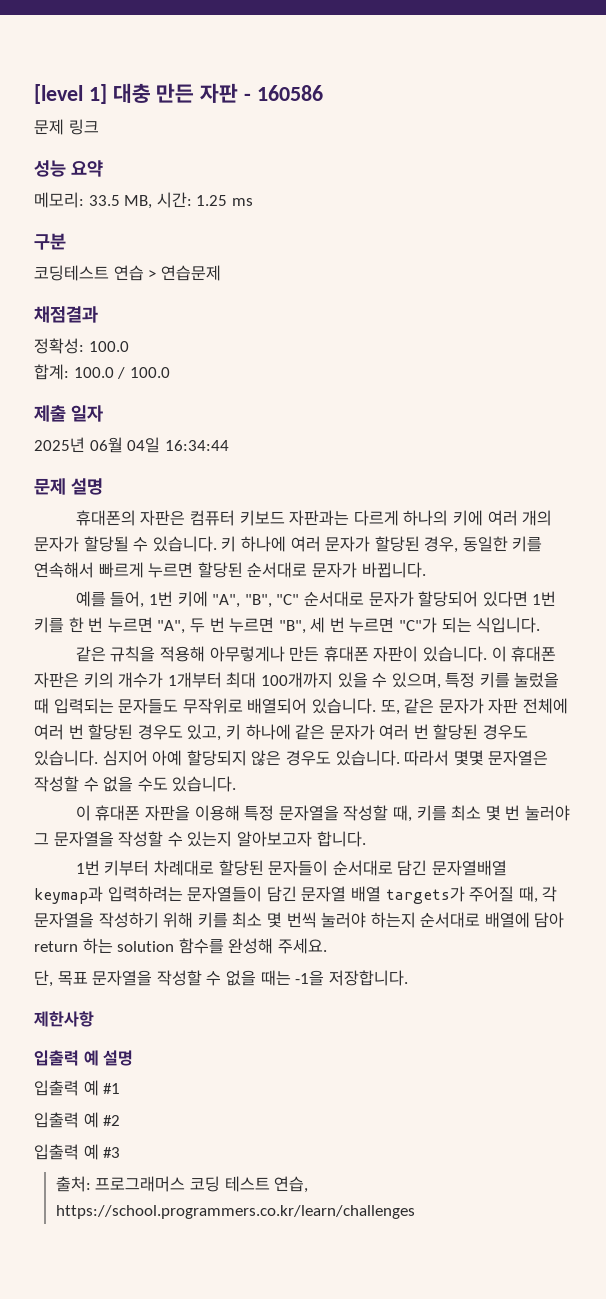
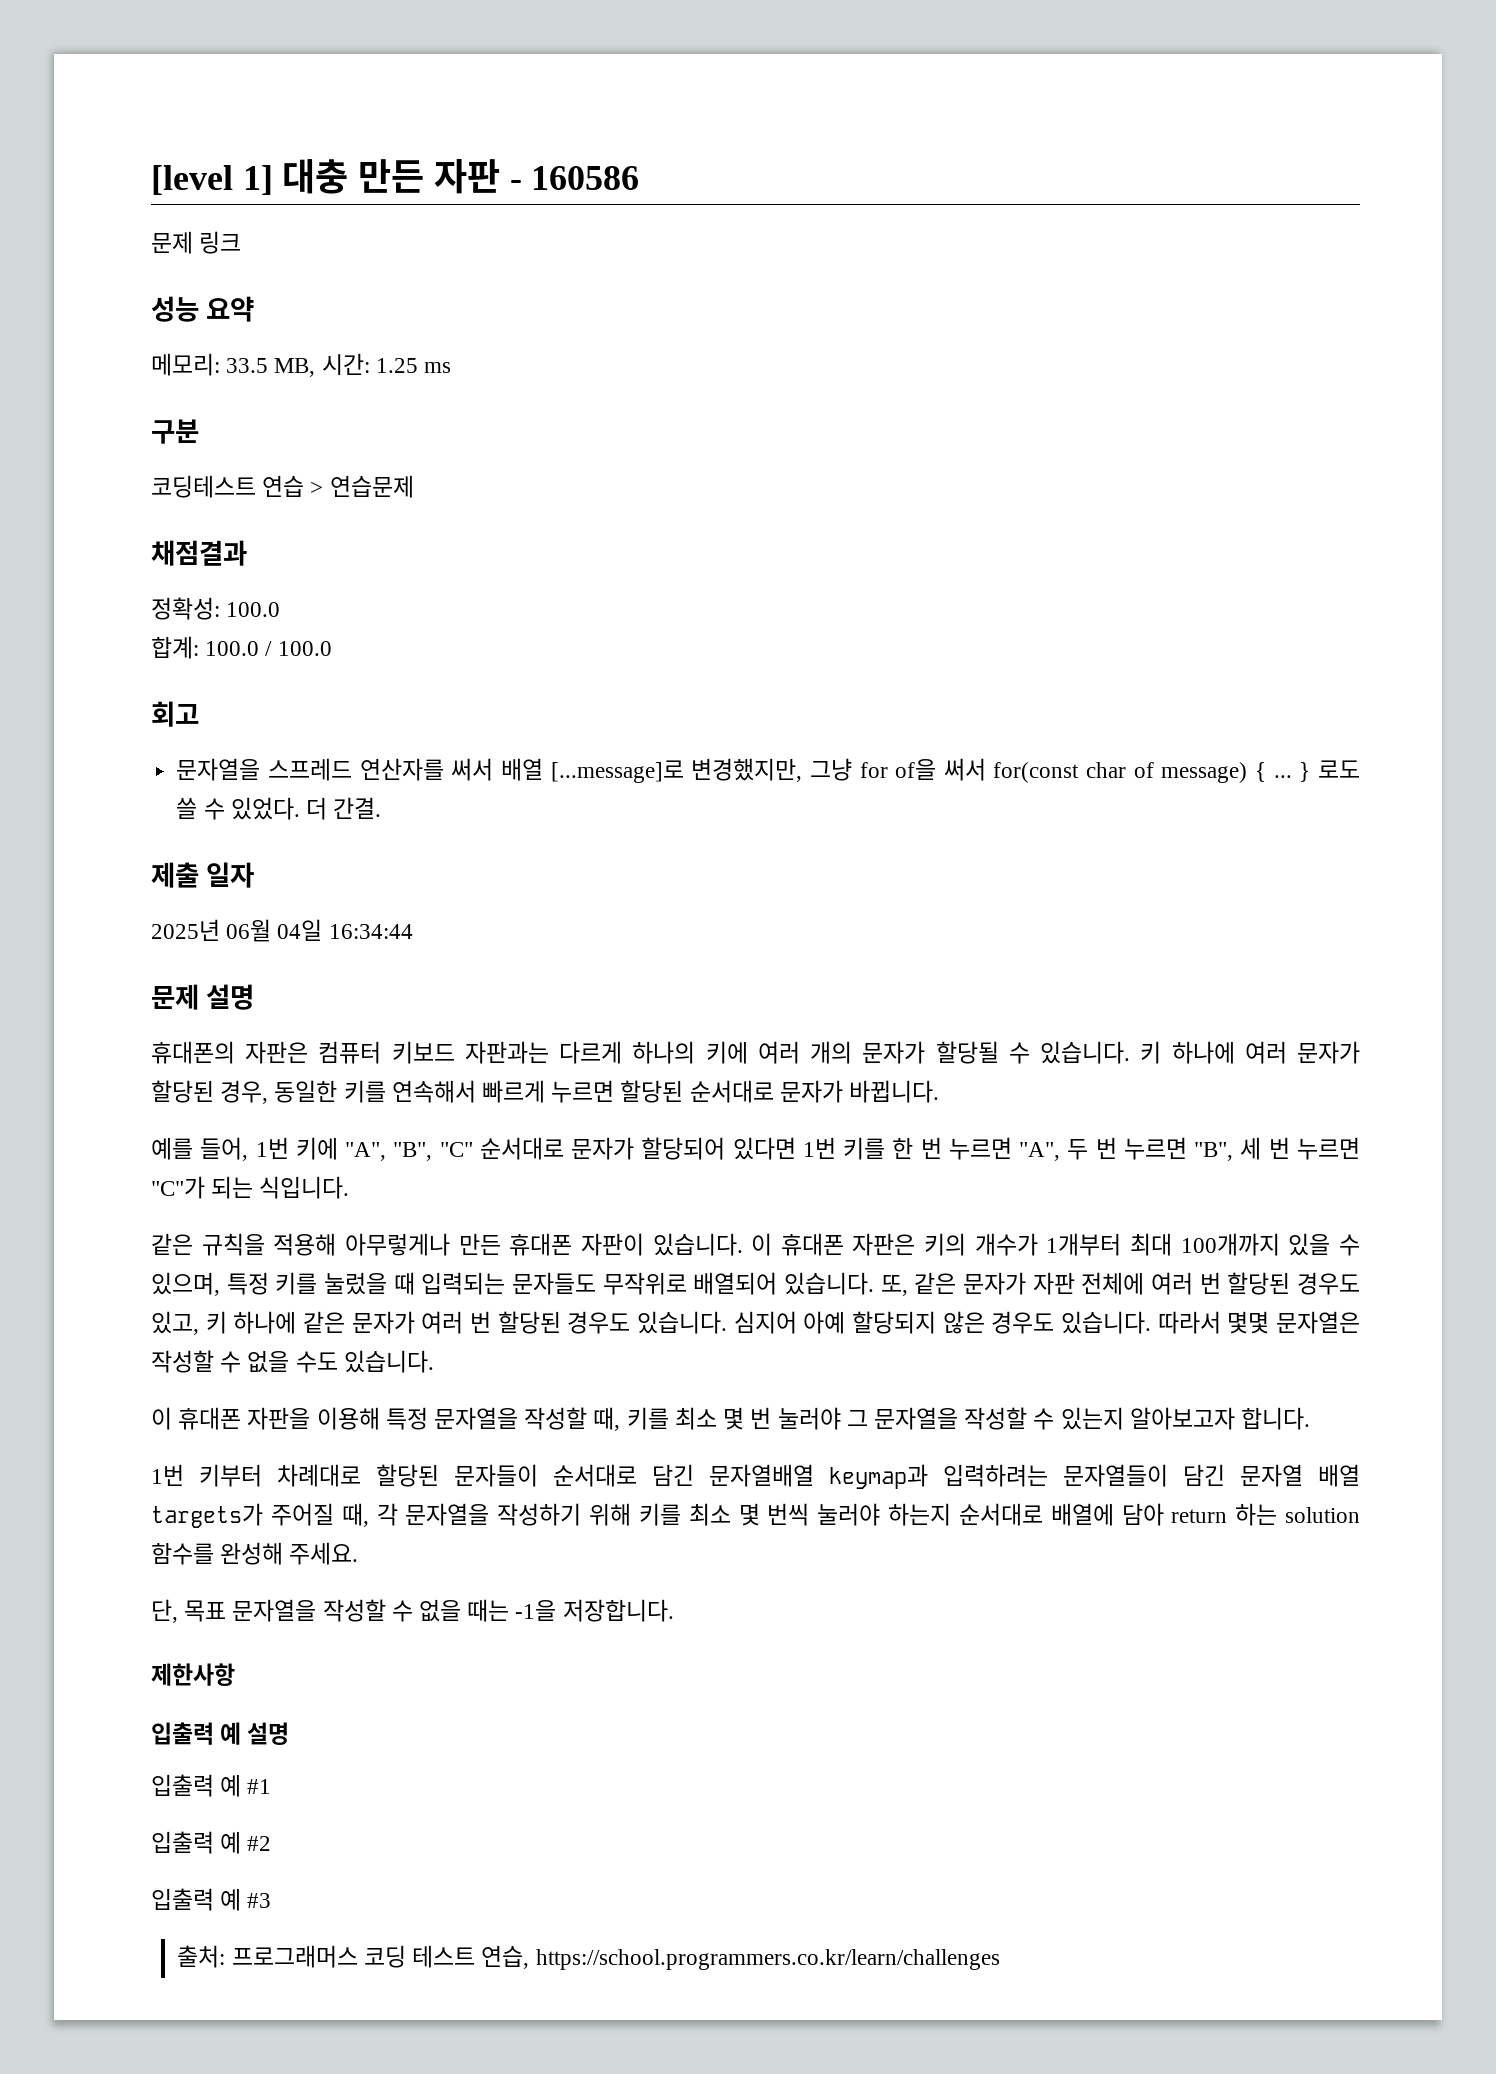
(170, 372) none -> [151,701,199,727] [176,758,1360,783] [176,797,382,820] // 회고 // 문자열을 스프레드 연산자를 써서 배열 [...message]로 변경했지만, 그냥 for of을 써서 for(const char of message) { ... } 로도 쓸 수 있었다. 더 간결.

